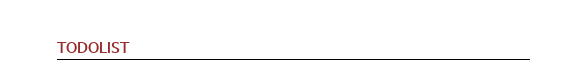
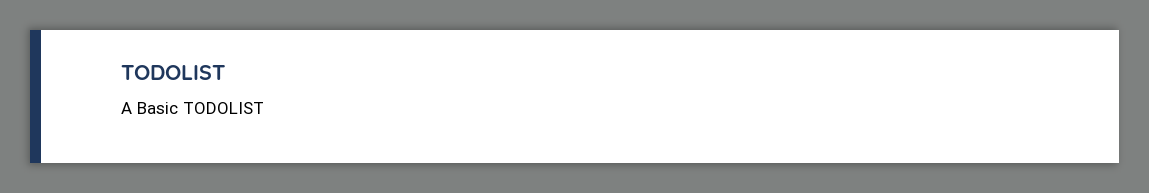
[57,42,130,53] TODOLIST -> [121,65,225,80] [121,102,264,114] TODOLIST // A Basic TODOLIST

